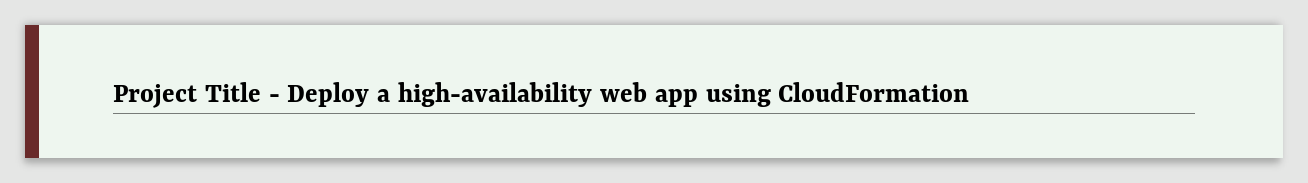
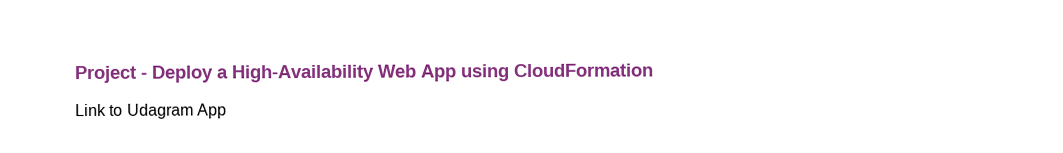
[204,82,261,102] Title -> (137, 74) none
[398,82,698,107] high-availability web app -> [231,64,457,83] High-Availability Web App
(970, 92) none -> [75,103,227,119] // Link to Udagram App

